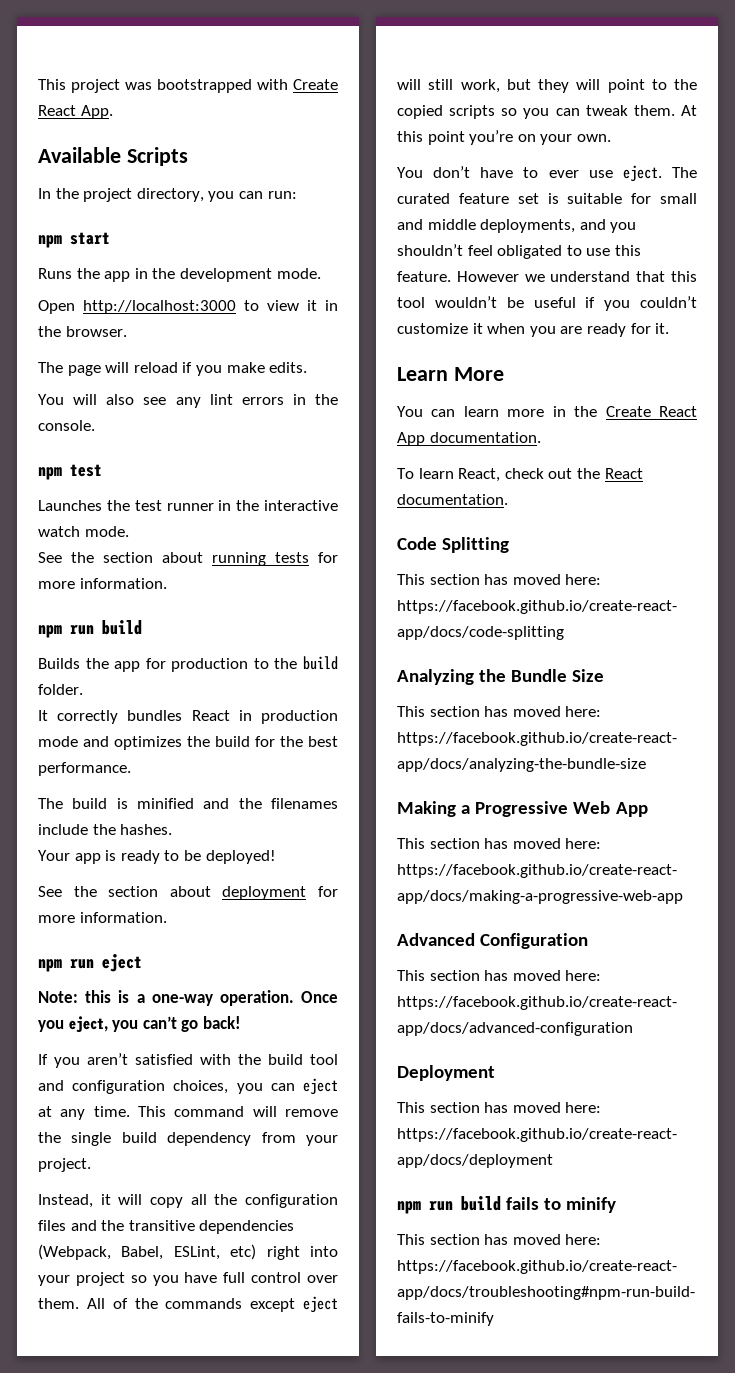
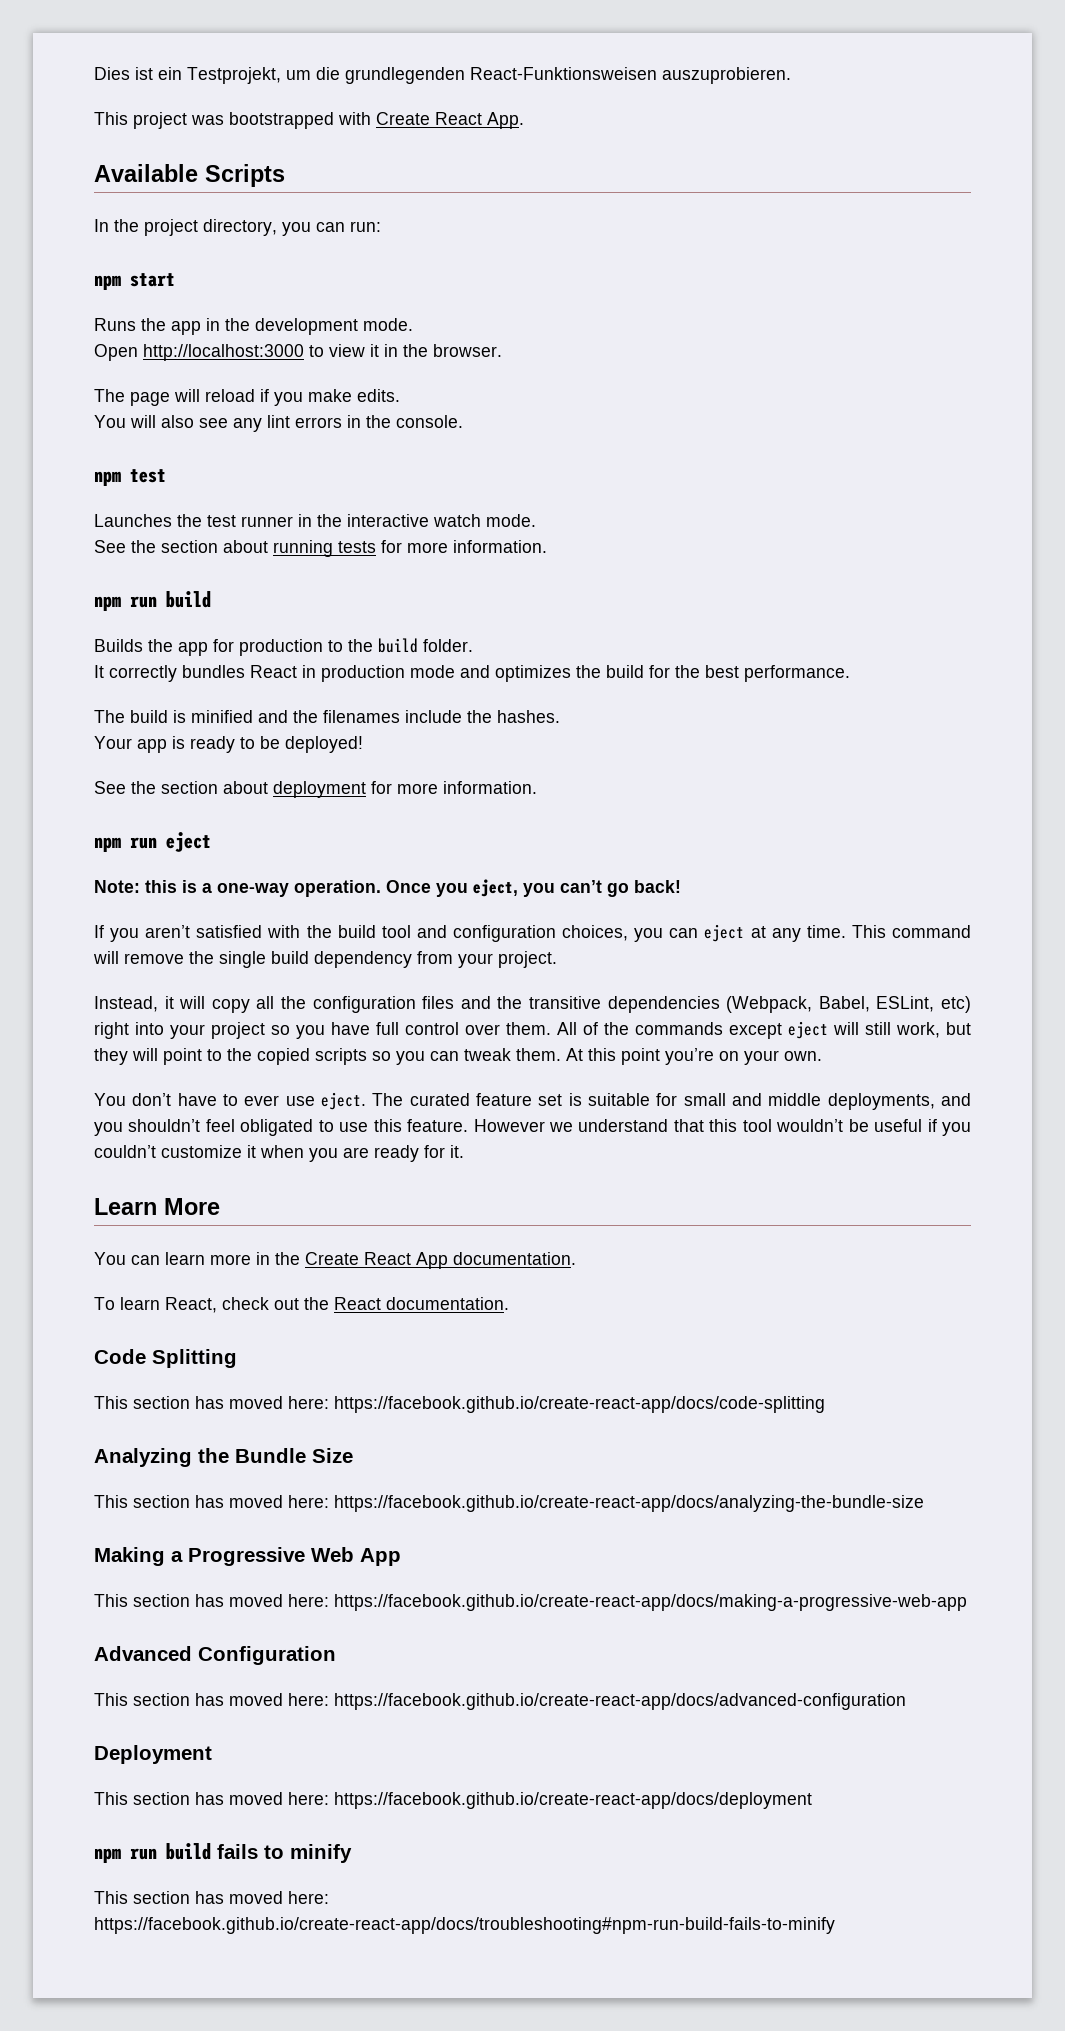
(38, 84) none -> [94,67,791,84] Dies ist ein Testprojekt, um die grundlegenden React-Funktionsweisen auszuprobieren. //

